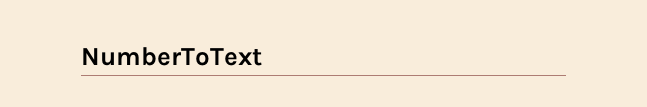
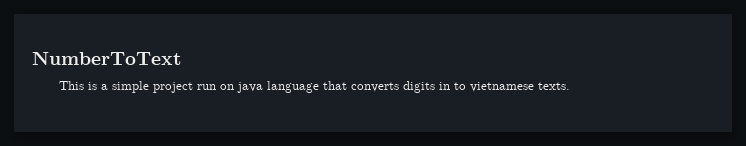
(262, 56) none -> [59,81,571,93] // This is a simple project run on java language that converts digits in to vietnamese texts.

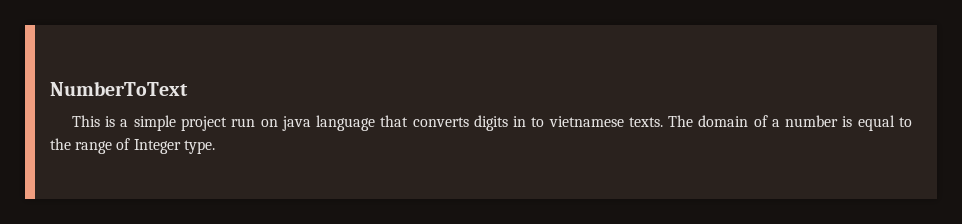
(571, 86) none -> [668,115,912,131] [50,138,215,154] The domain of a number is equal to the range of Integer type.

